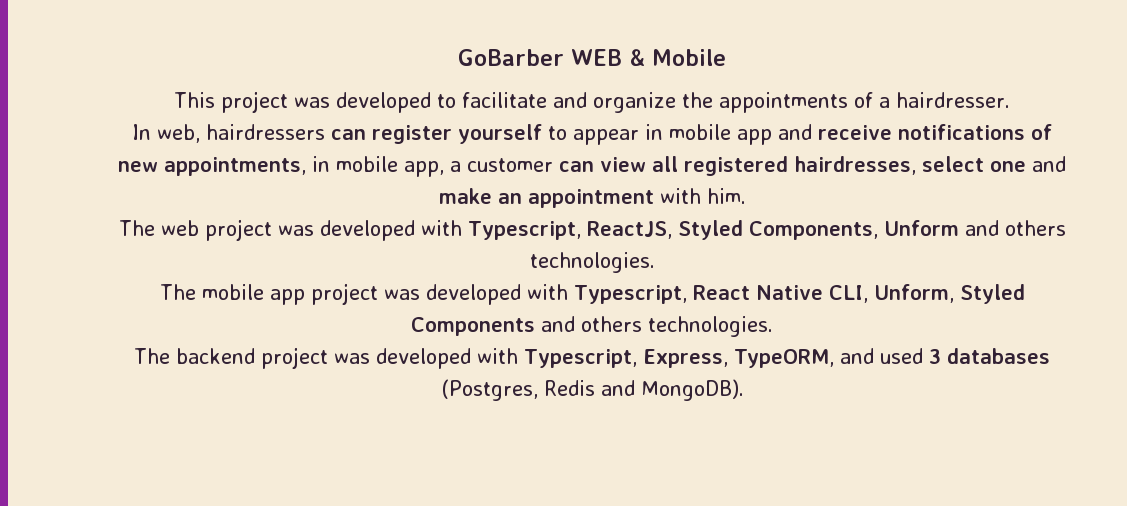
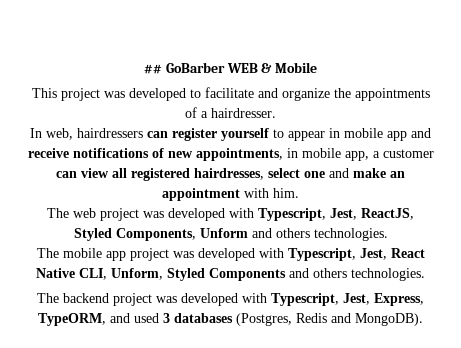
(458, 57) none -> [143,64,162,74] ##
(581, 230) none -> [330,208,357,220] Jest,
(687, 294) none -> [359,248,387,260] Jest,
(637, 358) none -> [343,293,370,305] Jest,

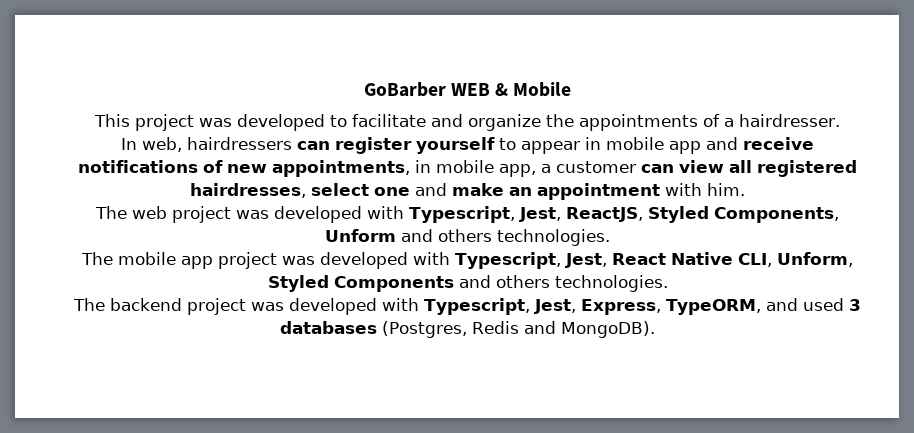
[143,64,162,74] ## -> (363, 89) none

